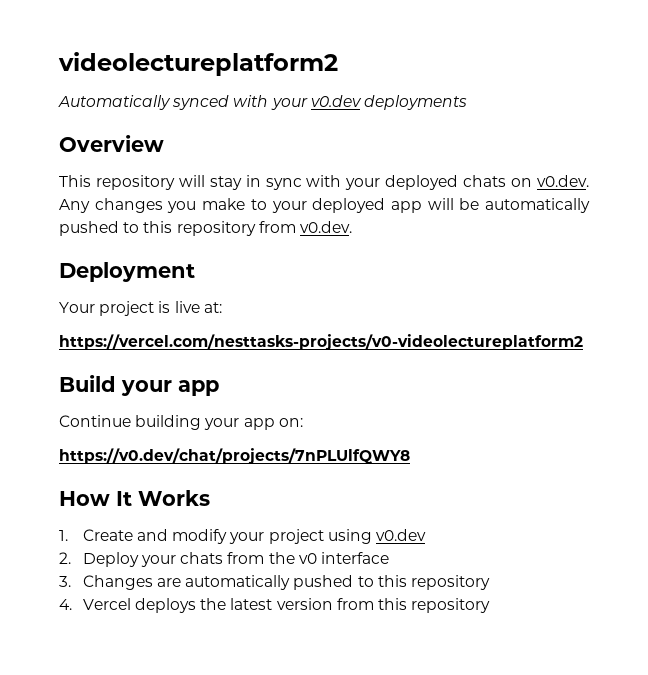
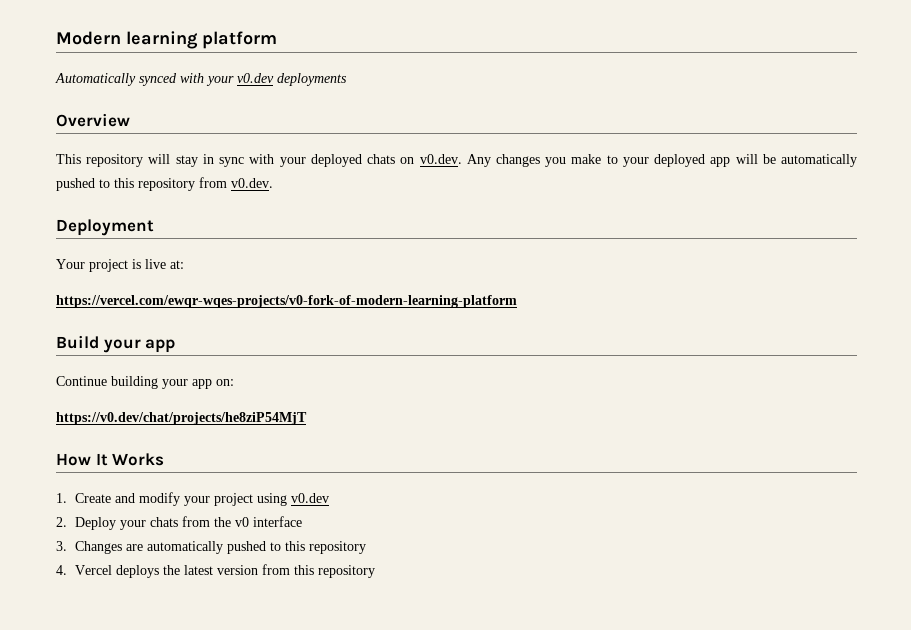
[58,52,338,76] videolectureplatform2 -> [56,31,277,49] Modern learning platform
[59,334,583,350] https://vercel.com/nesttasks-projects/v0-videolectureplatform2 -> [56,295,517,308] https://vercel.com/ewqr-wqes-projects/v0-fork-of-modern-learning-platform
[59,448,410,464] https://v0.dev/chat/projects/7nPLUlfQWY8 -> [56,412,307,425] https://v0.dev/chat/projects/he8ziP54MjT

